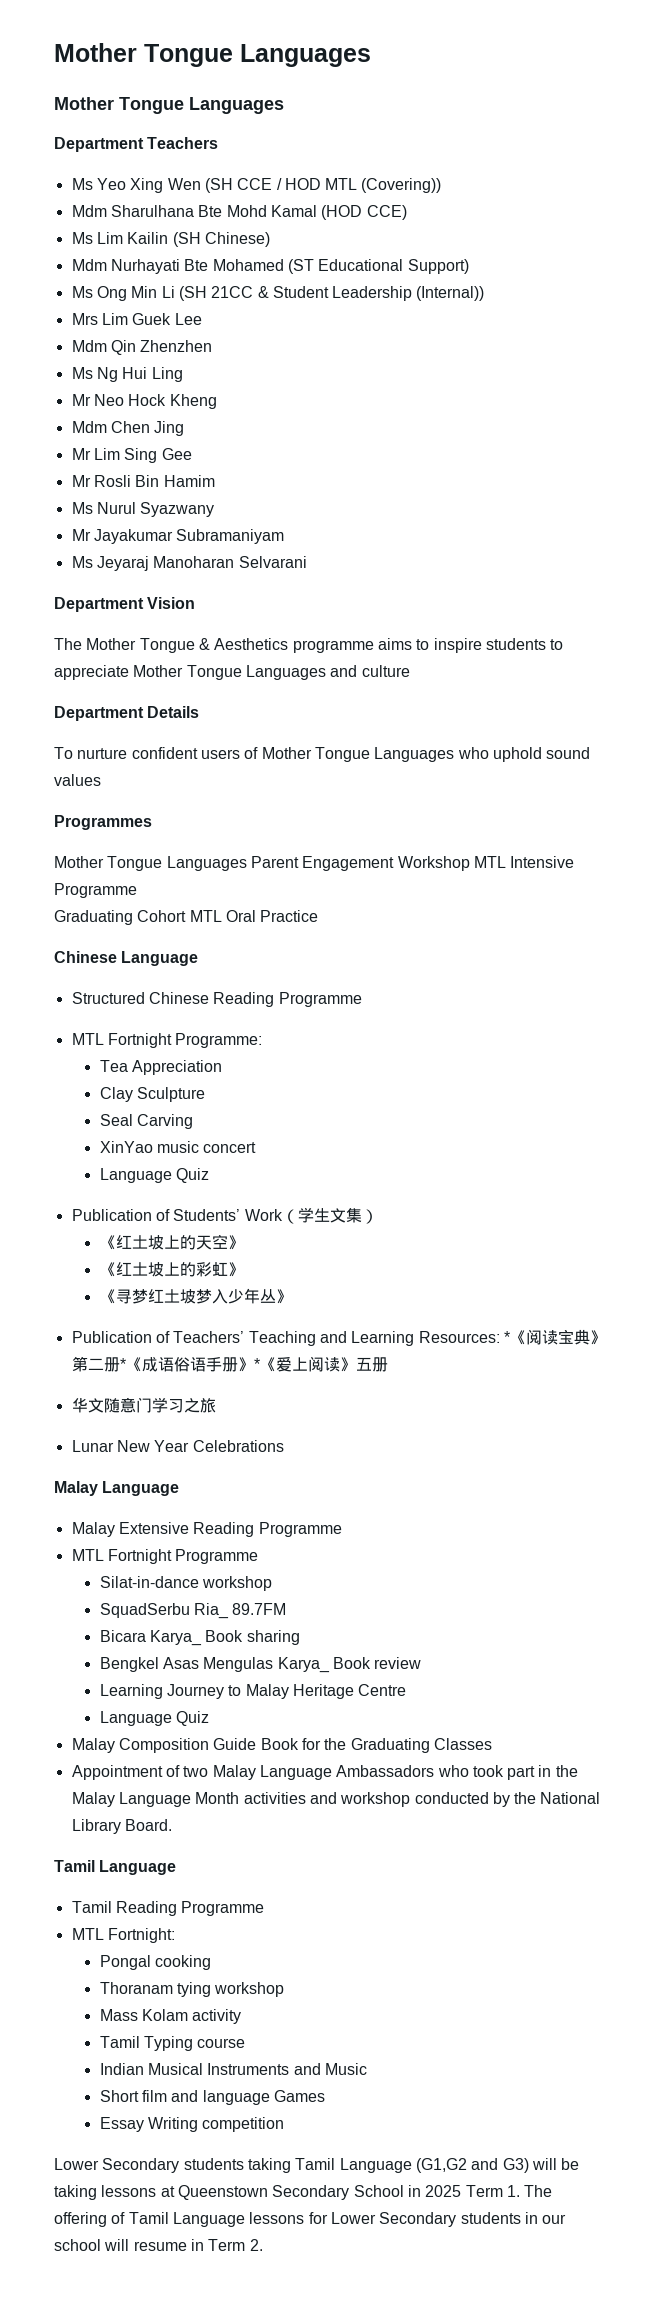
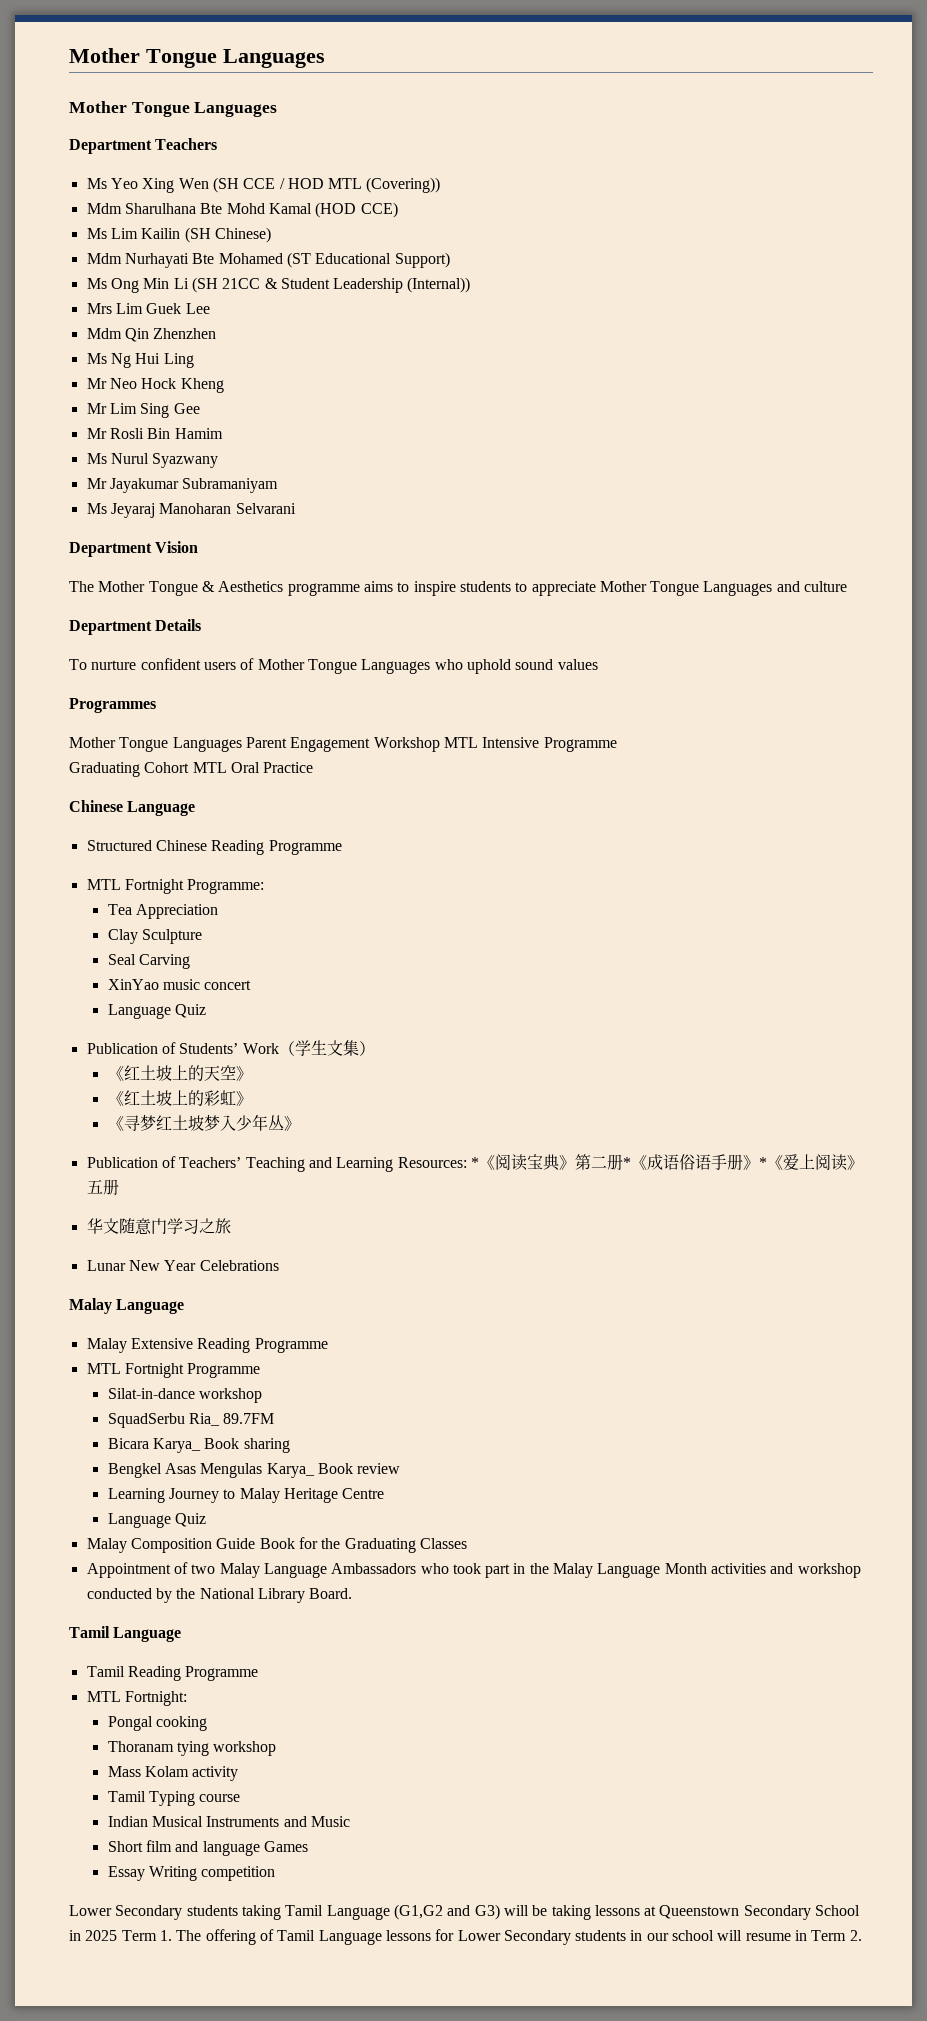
[71,421,185,436] // Mdm Chen Jing -> (224, 385) none

